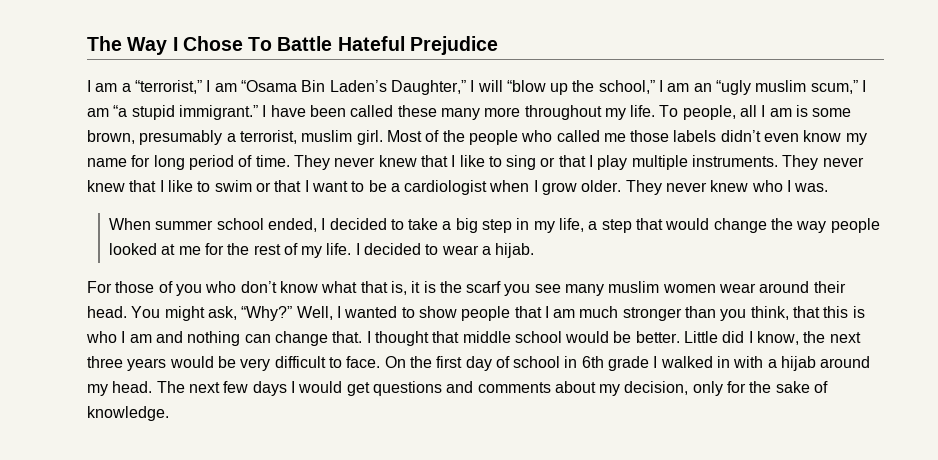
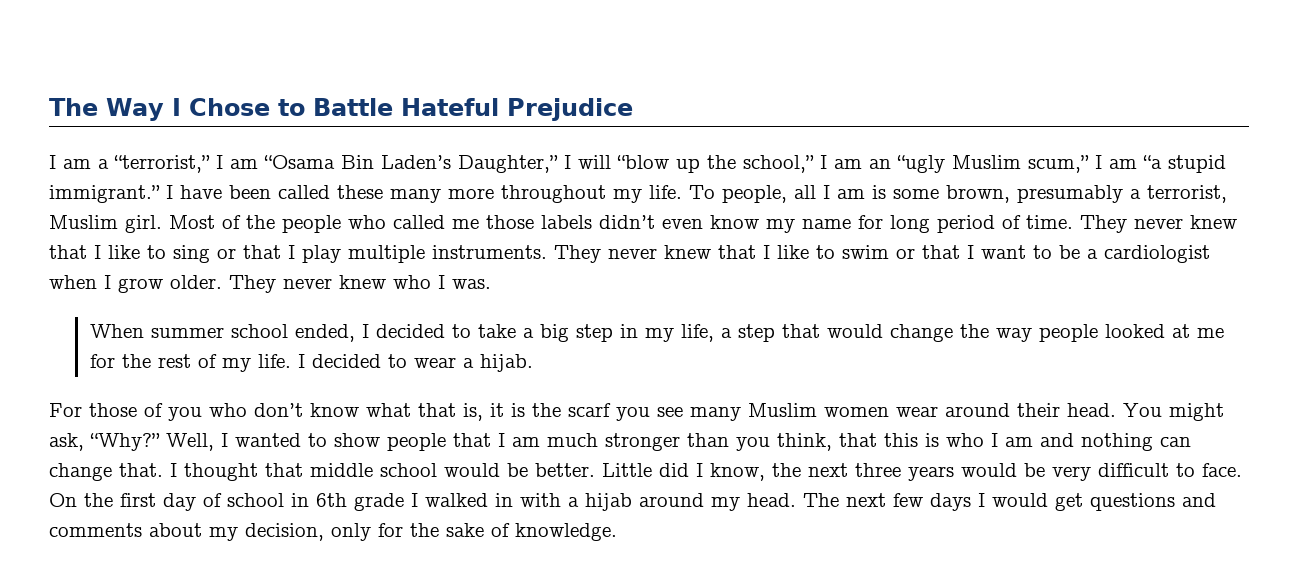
[248,37,273,51] To -> [277,99,305,116] to
[755,80,807,92] muslim -> [952,155,1021,169] Muslim
[301,130,353,142] muslim -> [49,215,118,229] Muslim
[608,281,660,293] muslim -> [748,403,817,417] Muslim

